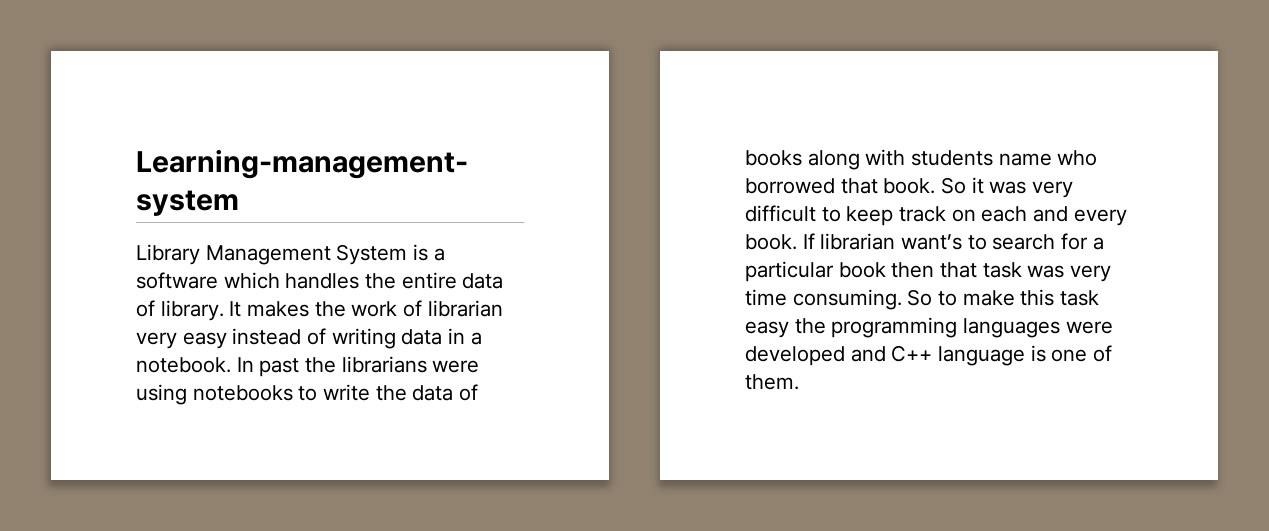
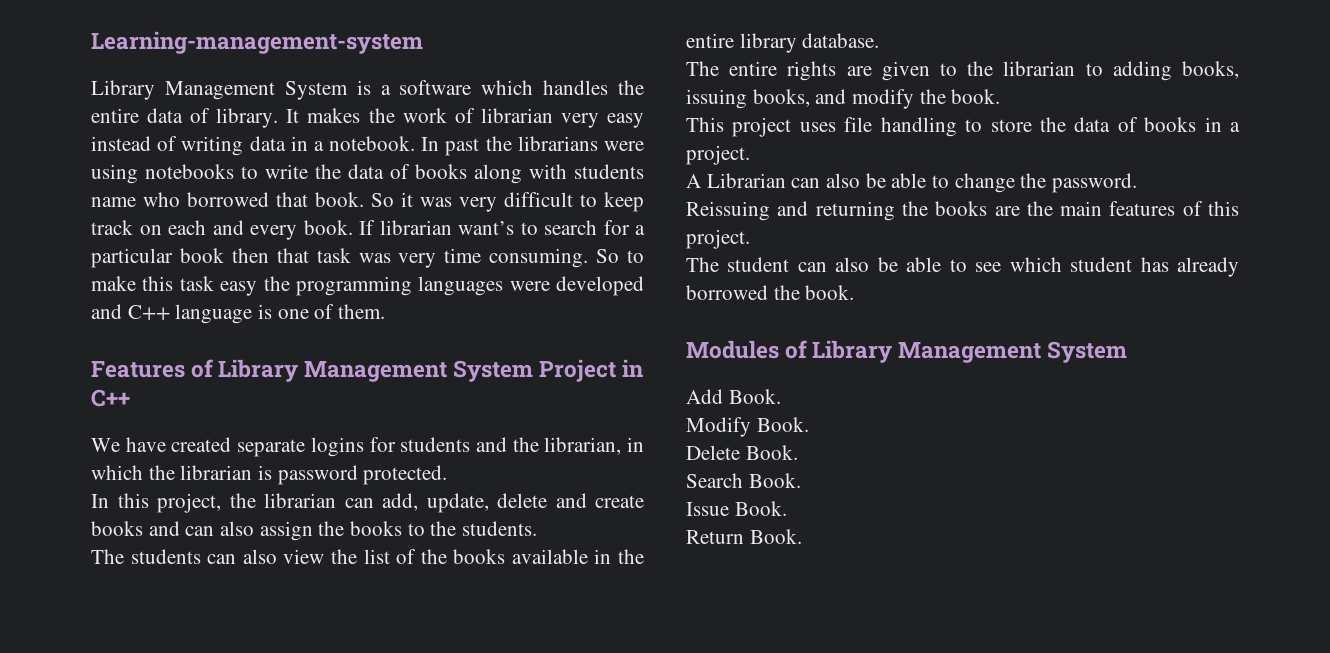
(799, 382) none -> [91,359,644,382] [91,389,130,407] [91,437,644,457] [91,465,448,485] [91,493,644,513] [91,521,538,541] [91,549,644,564] [686,33,880,53] [686,61,1239,81] [686,89,1001,109] [686,117,1240,137] [686,145,750,165] [686,173,1138,193] [686,201,1239,221] [686,229,750,249] [686,257,1239,277] [686,285,855,300] [686,340,1128,363] [686,389,781,404] [686,417,809,437] [686,445,798,460] [686,473,801,488] [686,501,787,516] [686,529,802,544] // Features of Library Management System Project in C++ // We have created separate logins for students and the librarian, in which the librarian is password protected. // In this project, the librarian can add, update, delete and create books and can also assign the books to the students. // The students can also view the list of the books available in the entire library database. // The entire rights are given to the librarian to adding books, issuing books, and modify the book. // This project uses file handling to store the data of books in a project. // A Librarian can also be able to change the password. // Reissuing and returning the books are the main features of this project. // The student can also be able to see which student has already borrowed the book. // Modules of Library Management System // Add Book. // Modify Book. // Delete Book. // Search Book. // Issue Book. // Return Book.

